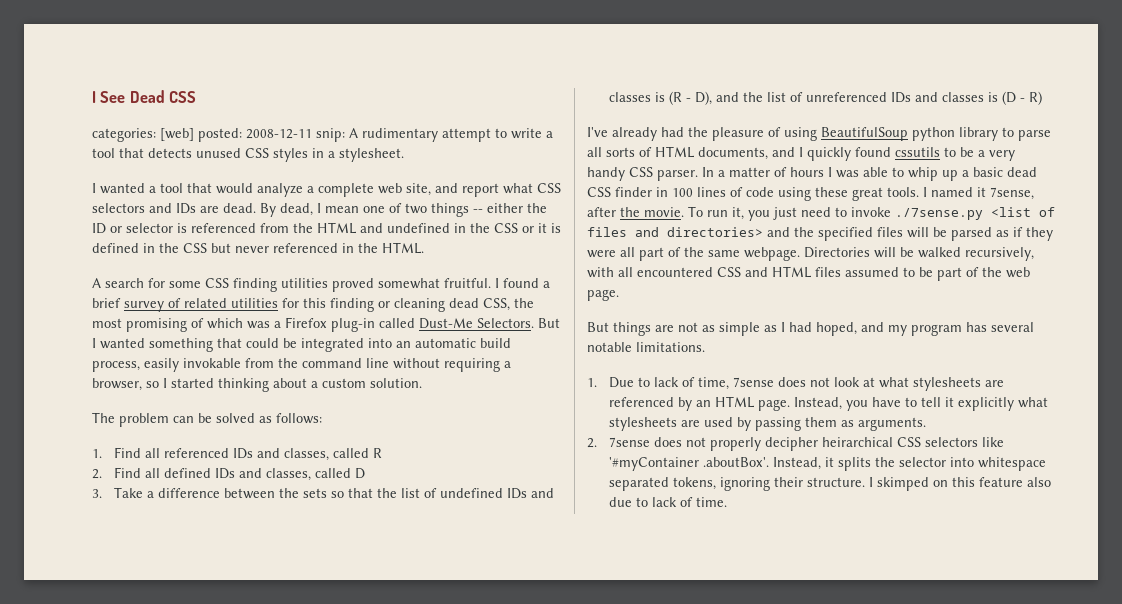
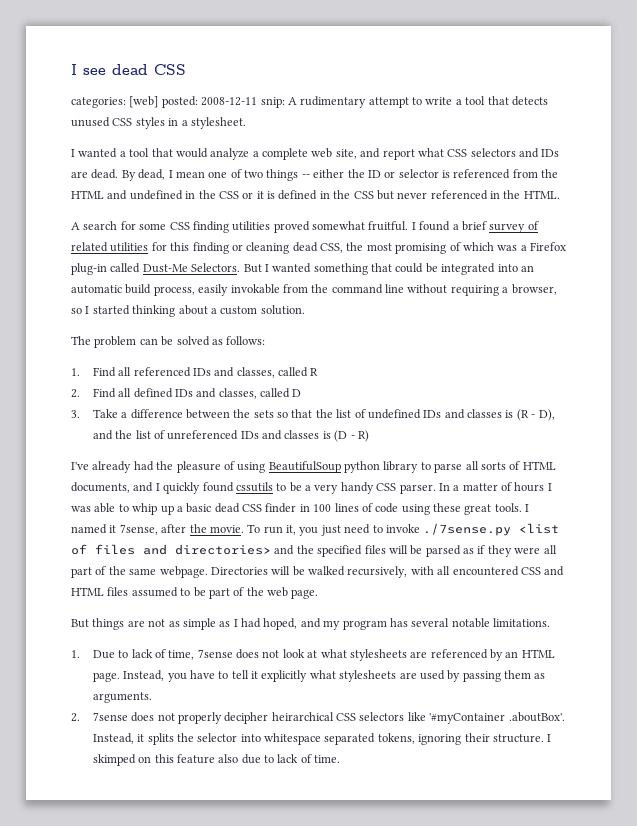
[92,90,165,103] I See Dead -> [71,64,148,75] I see dead

